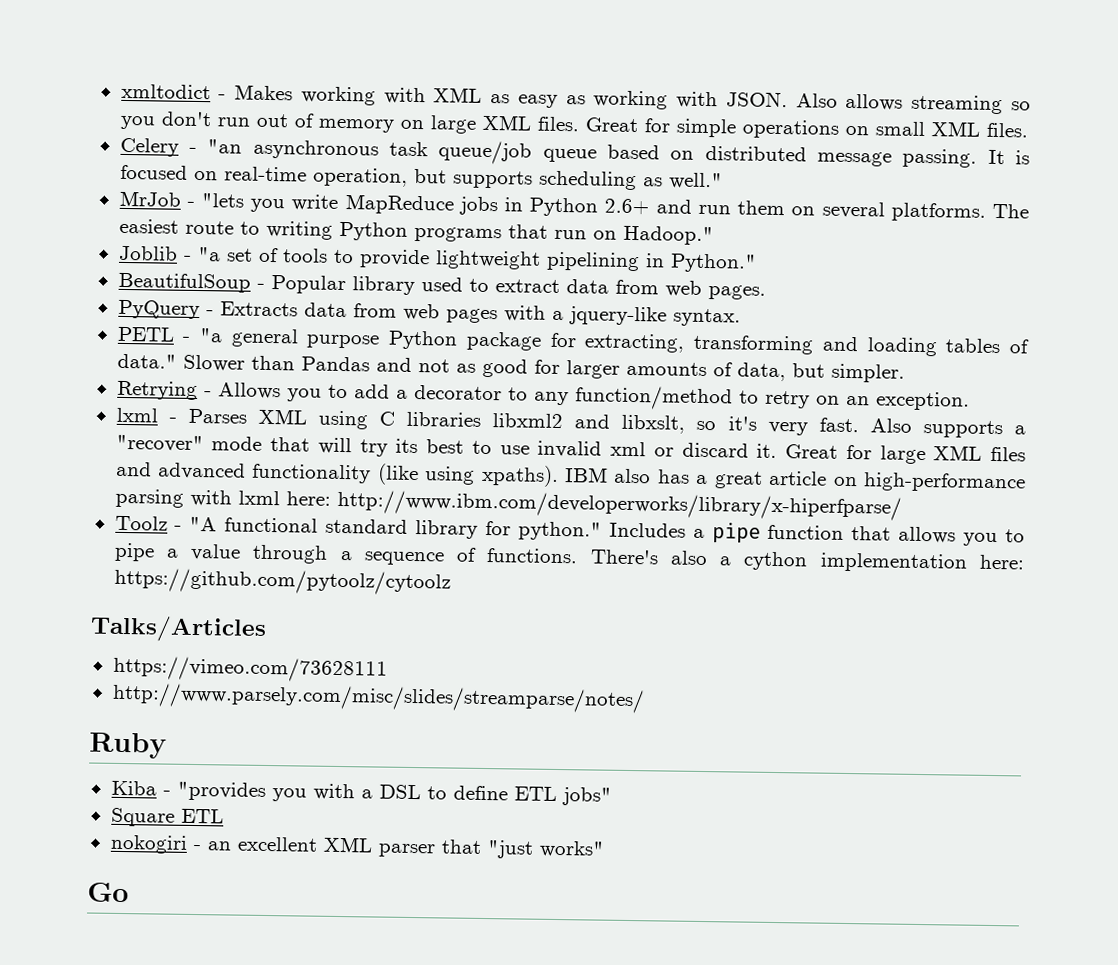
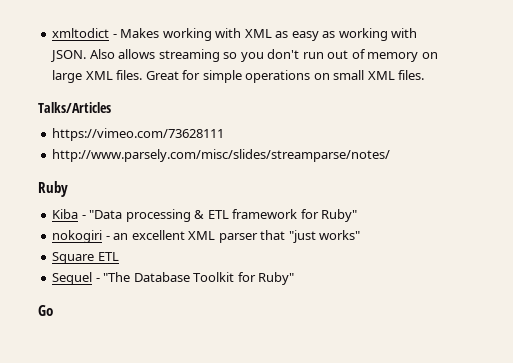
[119,137,1031,168] [119,164,723,191] [118,190,1030,222] [118,218,714,246] [118,245,757,273] [117,272,766,300] [117,299,741,327] [116,326,1030,357] [116,353,905,383] [116,380,970,411] [115,407,1027,439] [115,434,1027,465] [115,461,1027,493] [114,488,902,521] [114,515,1025,547] [113,542,1025,573] [113,567,451,596] // Celery - "an asynchronous task queue/job queue based on distributed message passing. It is focused on real-time operation, but supports scheduling as well." // MrJob - "lets you write MapReduce jobs in Python 2.6+ and run them on several platforms. The easiest route to writing Python programs that run on Hadoop." // Joblib - "a set of tools to provide lightweight pipelining in Python." // BeautifulSoup - Popular library used to extract data from web pages. // PyQuery - Extracts data from web pages with a jquery-like syntax. // PETL - "a general purpose Python package for extracting, transforming and loading tables of data." Slower than Pandas and not as good for larger amounts of data, but simpler. // Retrying - Allows you to add a decorator to any function/method to retry on an exception. // lxml - Parses XML using C libraries libxml2 and libxslt, so it's very fast. Also supports a "recover" mode that will try its best to use invalid xml or discard it. Great for large XML files and advanced functionality (like using xpaths). IBM also has a great article on high-performance parsing with lxml here: http://www.ibm.com/developerworks/library/x-hiperfparse/ // Toolz - "A functional standard library for python." Includes a pipe function that allows you to pipe a value through a sequence of functions. There's also a cython implementation here: https://github.com/pytoolz/cytoolz -> (425, 75) none
[176,781,612,806] [110,807,224,827] "provides you with a DSL to define ETL jobs" // Square ETL -> [89,209,358,222] "Data processing & ETL framework for Ruby"
(605, 849) none -> [52,252,119,264] [52,272,295,285] // Square ETL // Sequel - "The Database Toolkit for Ruby"

